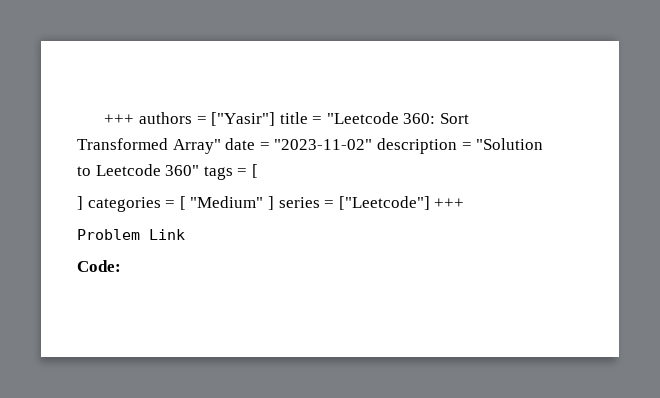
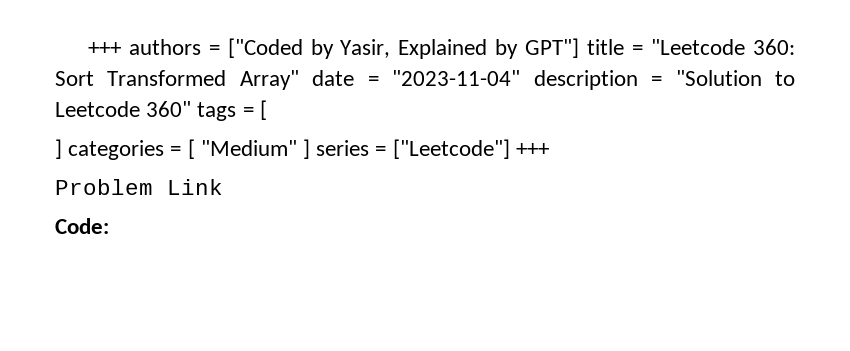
[211,112,276,126] ["Yasir"] -> [227,38,580,59] ["Coded by Yasir, Explained by GPT"]
[274,139,373,150] "2023-11-02" -> [392,70,521,86] "2023-11-04"

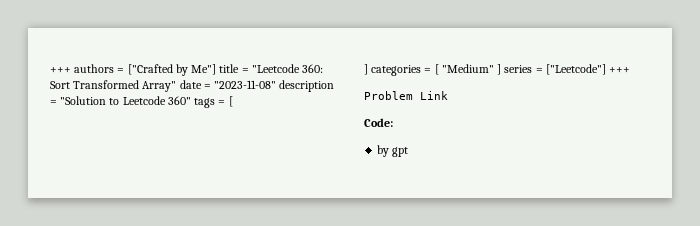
[227,38,580,59] ["Coded by Yasir, Explained by GPT"] -> [127,64,217,76] ["Crafted by Me"]
[392,70,521,86] "2023-11-04" -> [214,80,277,89] "2023-11-08"
(109, 226) none -> [377,145,409,157] // by gpt

